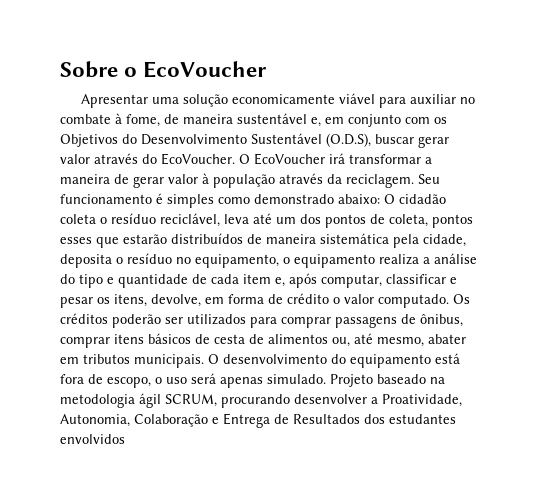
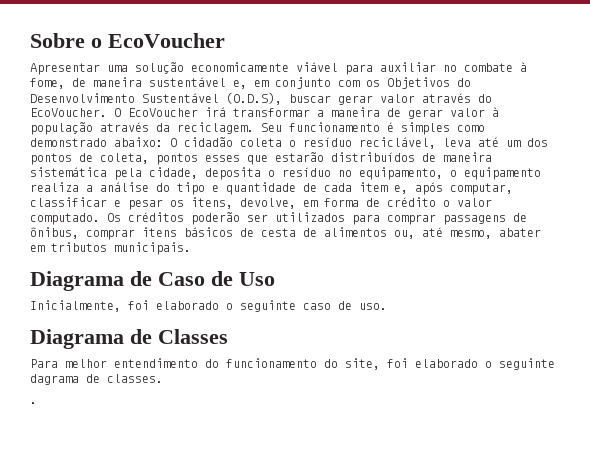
[208,353,460,368] [60,373,445,388] [60,393,462,408] [60,413,456,428] [60,434,125,444] O desenvolvimento do equipamento está fora de escopo, o uso será apenas simulado. Projeto baseado na metodologia ágil SCRUM, procurando desenvolver a Proatividade, Autonomia, Colaboração e Entrega de Resultados dos estudantes envolvidos -> [30,271,275,291] [30,300,387,312] [30,329,228,349] [30,358,555,370] [30,374,163,385] [30,402,37,404] // Diagrama de Caso de Uso // Inicialmente, foi elaborado o seguinte caso de uso. // Diagrama de Classes // Para melhor entendimento do funcionamento do site, foi elaborado o seguinte dagrama de classes. // .

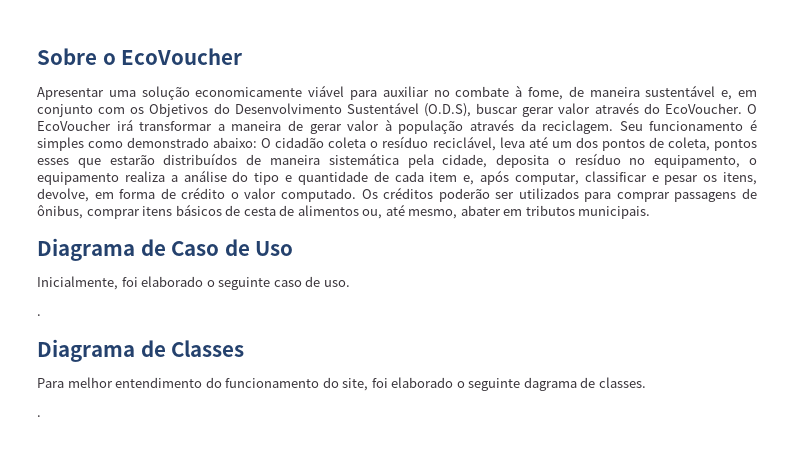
(387, 306) none -> [37,314,41,316] // .

